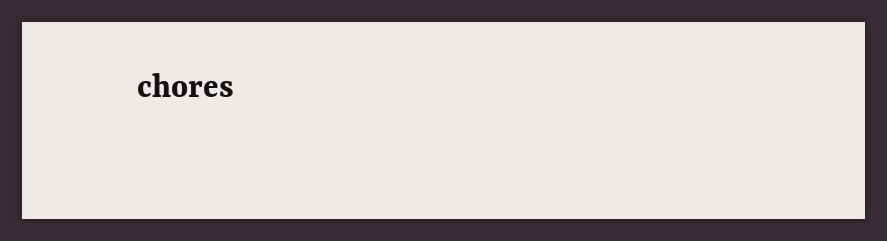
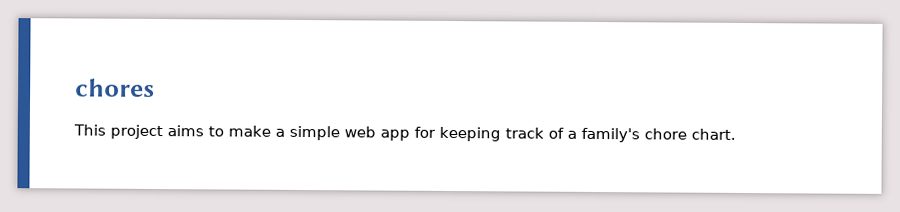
(234, 85) none -> [73,124,736,143] // This project aims to make a simple web app for keeping track of a family's chore chart.

